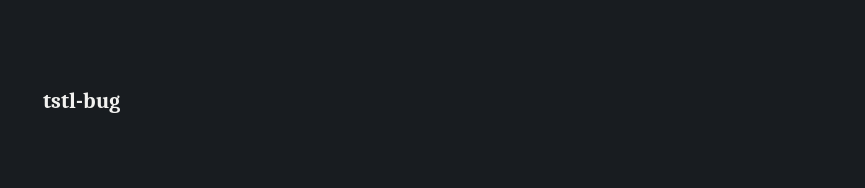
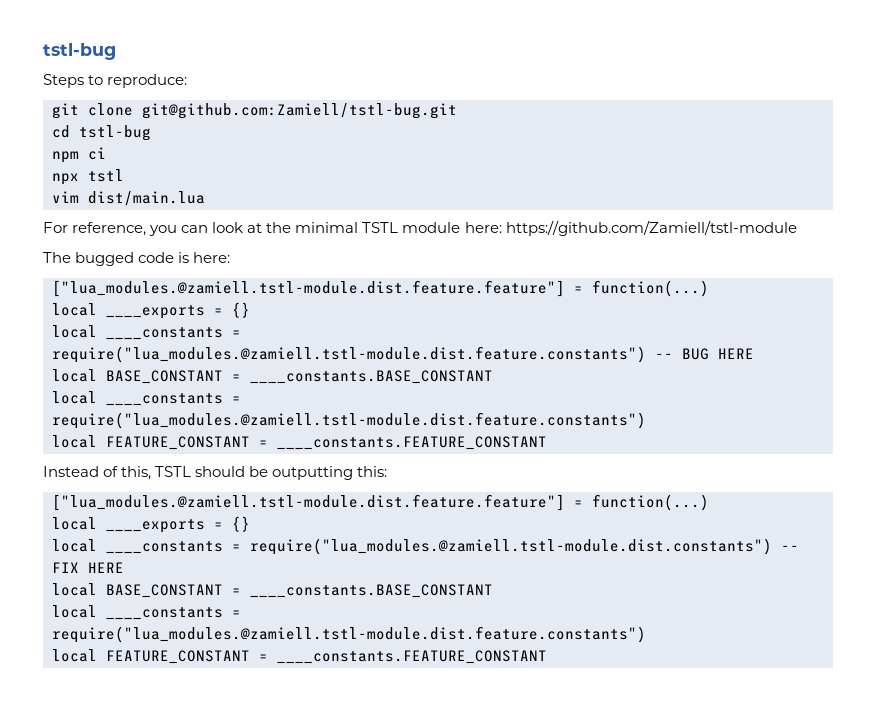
[43,92,120,113] tstl-bug -> [43,43,116,60] [43,74,188,88] [52,103,457,119] [52,125,151,141] [52,147,106,163] [52,169,124,185] [52,191,205,206] [43,220,797,236] [43,252,231,266] [52,280,709,297] [52,302,250,319] [52,325,241,340] [52,346,754,363] [52,369,493,384] [52,391,241,406] [52,412,646,429] [52,435,547,450] [43,466,388,480] [52,494,709,511] [52,516,250,533] [52,538,799,555] [52,562,124,573] [52,583,493,598] [52,605,241,620] [52,626,646,643] [52,649,547,664] tstl-bug // Steps to reproduce: // git clone git@github.com:Zamiell/tstl-bug.git // cd tstl-bug // npm ci // npx tstl // vim dist/main.lua // For reference, you can look at the minimal TSTL module here: https://github.com/Zamiell/tstl-module // The bugged code is here: // ["lua_modules.@zamiell.tstl-module.dist.feature.feature"] = function(...) // local ____exports = {} // local ____constants = require("lua_modules.@zamiell.tstl-module.dist.feature.constants") -- BUG HERE // local BASE_CONSTANT = ____constants.BASE_CONSTANT // local ____constants = require("lua_modules.@zamiell.tstl-module.dist.feature.constants") // local FEATURE_CONSTANT = ____constants.FEATURE_CONSTANT // Instead of this, TSTL should be outputting this: // ["lua_modules.@zamiell.tstl-module.dist.feature.feature"] = function(...) // local ____exports = {} // local ____constants = require("lua_modules.@zamiell.tstl-module.dist.constants") -- FIX HERE // local BASE_CONSTANT = ____constants.BASE_CONSTANT // local ____constants = require("lua_modules.@zamiell.tstl-module.dist.feature.constants") // local FEATURE_CONSTANT = ____constants.FEATURE_CONSTANT

